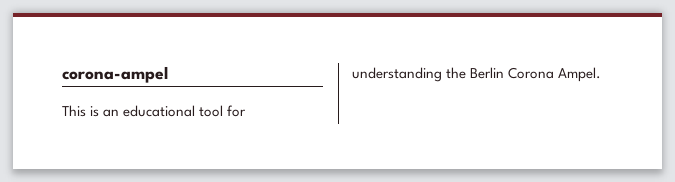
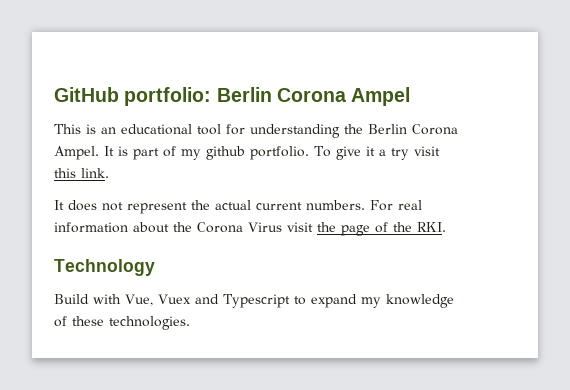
[62,66,168,83] corona-ampel -> [54,87,411,106] GitHub portfolio: Berlin Corona Ampel
(602, 74) none -> [104,146,440,160] [54,168,109,178] [54,200,422,214] [54,222,446,236] [54,259,155,276] [54,294,454,308] [54,316,190,330] It is part of my github portfolio. To give it a try visit this link. // It does not represent the actual current numbers. For real information about the Corona Virus visit the page of the RKI. // Technology // Build with Vue, Vuex and Typescript to expand my knowledge of these technologies.

